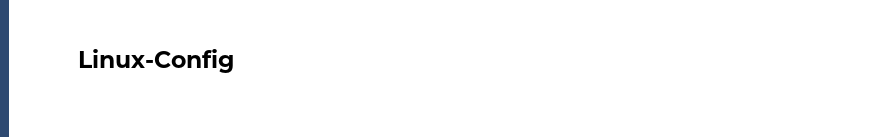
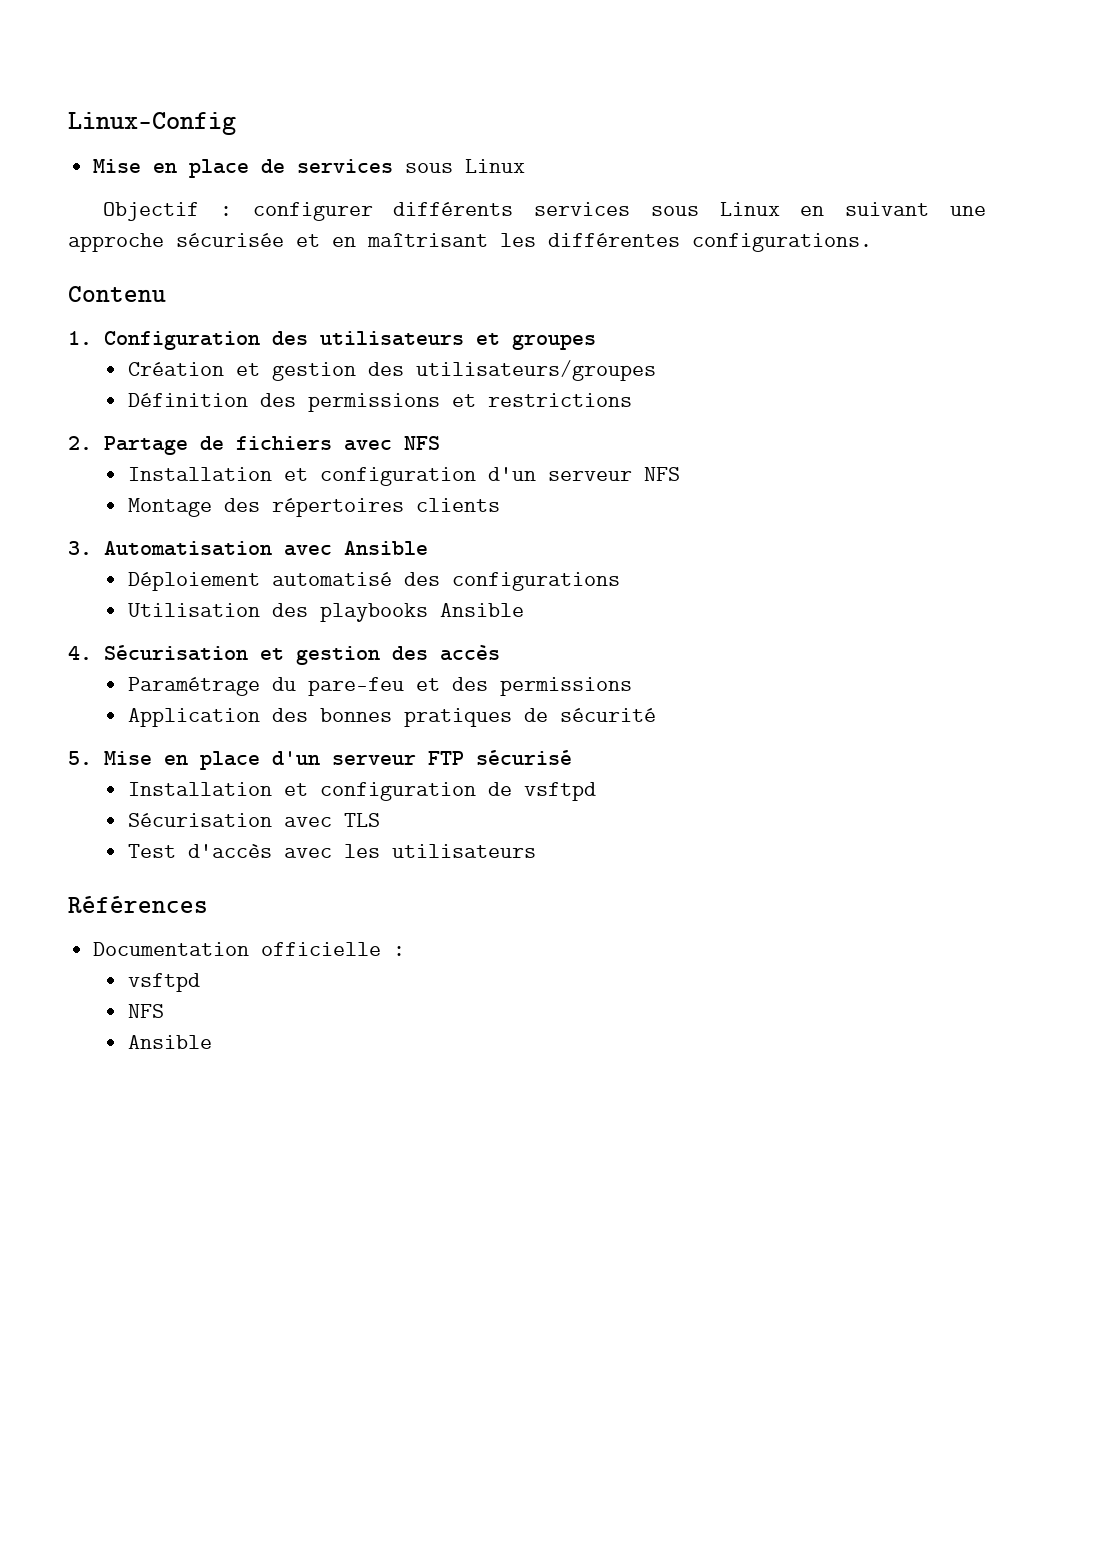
(234, 61) none -> [93,159,526,178] [103,202,986,221] [68,233,872,252] [68,286,166,302] [68,331,596,350] [127,360,656,381] [127,393,632,412] [68,436,440,455] [127,467,680,486] [127,498,500,517] [68,541,428,556] [127,572,620,591] [127,603,524,622] [68,645,500,665] [127,677,632,696] [127,708,656,727] [68,750,572,770] [127,782,596,801] [127,813,380,827] [127,844,536,858] [68,896,208,913] [93,942,406,956] [127,973,200,992] [127,1004,164,1018] [127,1035,212,1049] // Mise en place de services sous Linux // Objectif : configurer différents services sous Linux en suivant une approche sécurisée et en maîtrisant les différentes configurations. // Contenu // 1. Configuration des utilisateurs et groupes // Création et gestion des utilisateurs/groupes // Définition des permissions et restrictions // 2. Partage de fichiers avec NFS // Installation et configuration d'un serveur NFS // Montage des répertoires clients // 3. Automatisation avec Ansible // Déploiement automatisé des configurations // Utilisation des playbooks Ansible // 4. Sécurisation et gestion des accès // Paramétrage du pare-feu et des permissions // Application des bonnes pratiques de sécurité // 5. Mise en place d'un serveur FTP sécurisé // Installation et configuration de vsftpd // Sécurisation avec TLS // Test d'accès avec les utilisateurs // Références // Documentation officielle : // vsftpd // NFS // Ansible

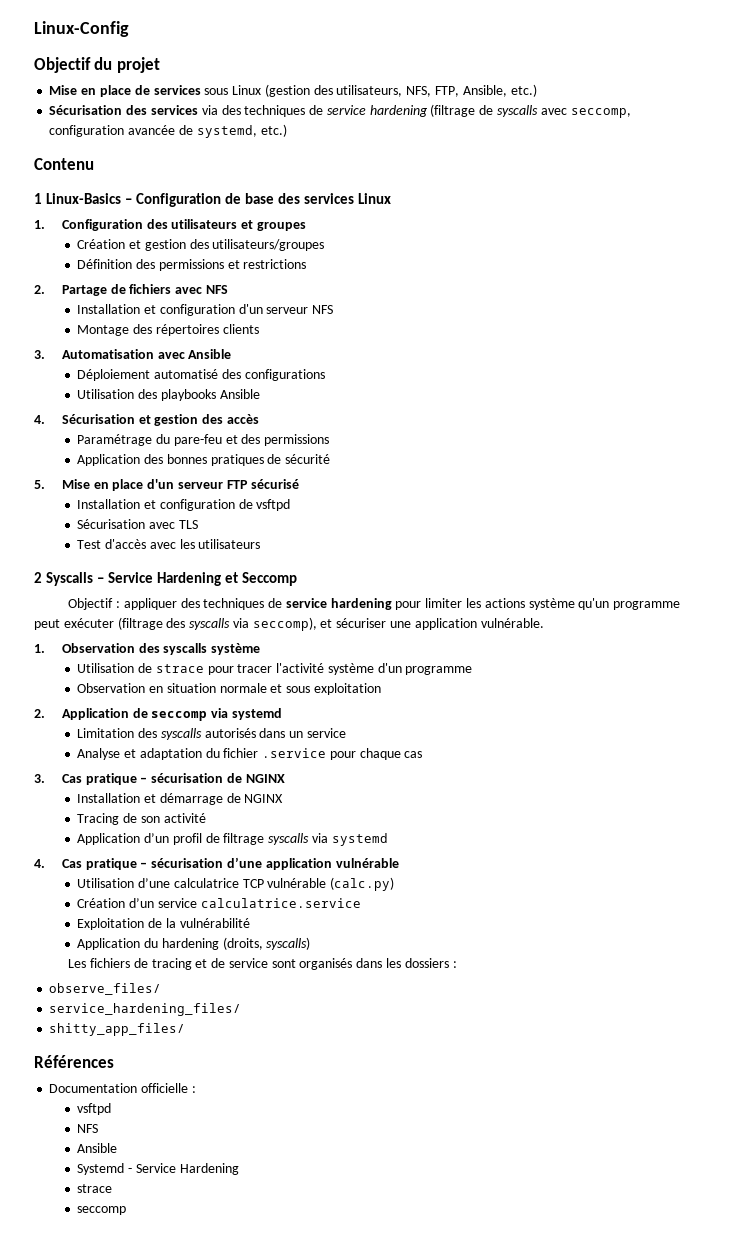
(236, 123) none -> [34,57,160,73] // Objectif du projet
[103,202,986,221] [68,233,872,252] [68,286,166,302] // Objectif : configurer différents services sous Linux en suivant une approche sécurisée et en maîtrisant les différentes configurations. // Contenu -> [264,84,537,97] [49,104,631,118] [49,124,287,138] [34,158,94,170] [34,193,392,207] (gestion des utilisateurs, NFS, FTP, Ansible, etc.) // Sécurisation des services via des techniques de service hardening (filtrage de syscalls avec seccomp, configuration avancée de systemd, etc.) // Contenu // 1 Linux-Basics – Configuration de base des services Linux
(536, 851) none -> [34,572,298,586] [68,598,681,610] [34,617,544,631] [34,643,261,655] [77,663,473,675] [77,683,381,695] [34,708,282,721] [77,728,346,740] [77,748,423,760] [34,773,285,785] [77,793,284,805] [77,813,206,825] [77,833,388,846] [34,857,399,870] [77,877,395,891] [77,898,361,908] [77,918,250,930] [77,937,311,950] [68,958,457,970] [49,983,162,995] [49,1003,242,1016] [49,1023,186,1036] // 2 Syscalls – Service Hardening et Seccomp // Objectif : appliquer des techniques de service hardening pour limiter les actions système qu'un programme peut exécuter (filtrage des syscalls via seccomp), et sécuriser une application vulnérable. // 1. Observation des syscalls système // Utilisation de strace pour tracer l'activité système d'un programme // Observation en situation normale et sous exploitation // 2. Application de seccomp via systemd // Limitation des syscalls autorisés dans un service // Analyse et adaptation du fichier .service pour chaque cas // 3. Cas pratique – sécurisation de NGINX // Installation et démarrage de NGINX // Tracing de son activité // Application d’un profil de filtrage syscalls via systemd // 4. Cas pratique – sécurisation d’une application vulnérable // Utilisation d’une calculatrice TCP vulnérable (calc.py) // Création d’un service calculatrice.service // Exploitation de la vulnérabilité // Application du hardening (droits, syscalls) // Les fichiers de tracing et de service sont organisés dans les dossiers : // observe_files/ // service_hardening_files/ // shitty_app_files/
(212, 1042) none -> [77,1163,239,1175] [77,1184,113,1193] [77,1206,127,1215] // Systemd - Service Hardening // strace // seccomp

